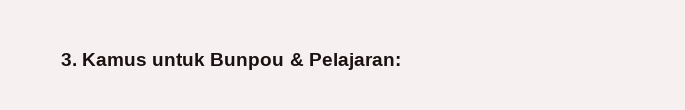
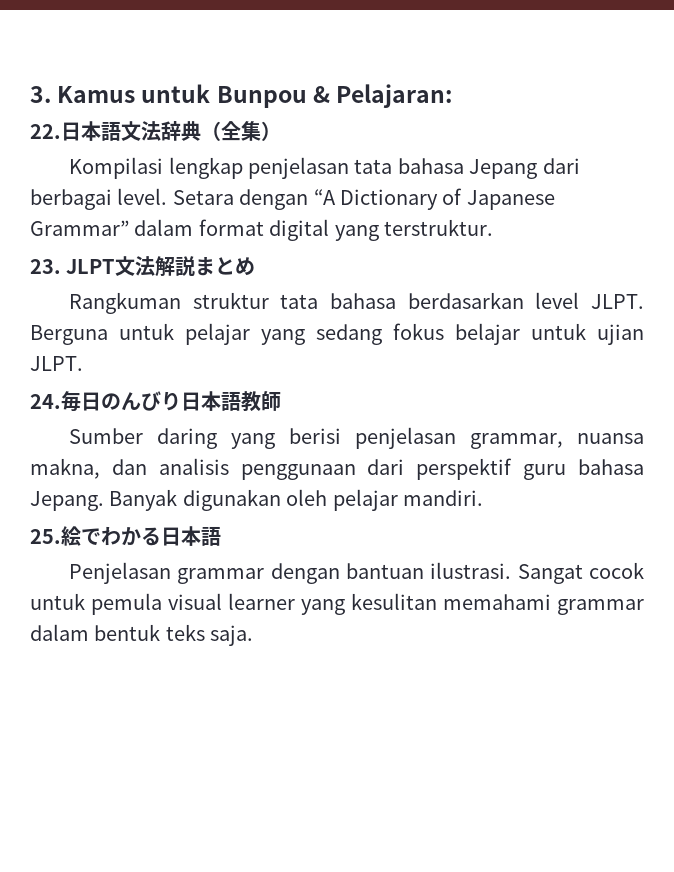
(401, 61) none -> [30,121,281,141] [69,157,580,179] [30,188,555,210] [30,219,493,241] [30,256,256,277] [69,292,645,314] [30,323,644,345] [30,356,83,371] [30,391,281,412] [69,427,644,449] [30,458,644,480] [30,489,483,511] [30,526,221,546] [69,562,644,584] [30,593,644,615] [30,624,254,646] // 22.日本語文法辞典（全集） // Kompilasi lengkap penjelasan tata bahasa Jepang dari berbagai level. Setara dengan “A Dictionary of Japanese Grammar” dalam format digital yang terstruktur. // 23. JLPT文法解説まとめ // Rangkuman struktur tata bahasa berdasarkan level JLPT. Berguna untuk pelajar yang sedang fokus belajar untuk ujian JLPT. // 24.毎日のんびり日本語教師 // Sumber daring yang berisi penjelasan grammar, nuansa makna, dan analisis penggunaan dari perspektif guru bahasa Jepang. Banyak digunakan oleh pelajar mandiri. // 25.絵でわかる日本語 // Penjelasan grammar dengan bantuan ilustrasi. Sangat cocok untuk pemula visual learner yang kesulitan memahami grammar dalam bentuk teks saja.

